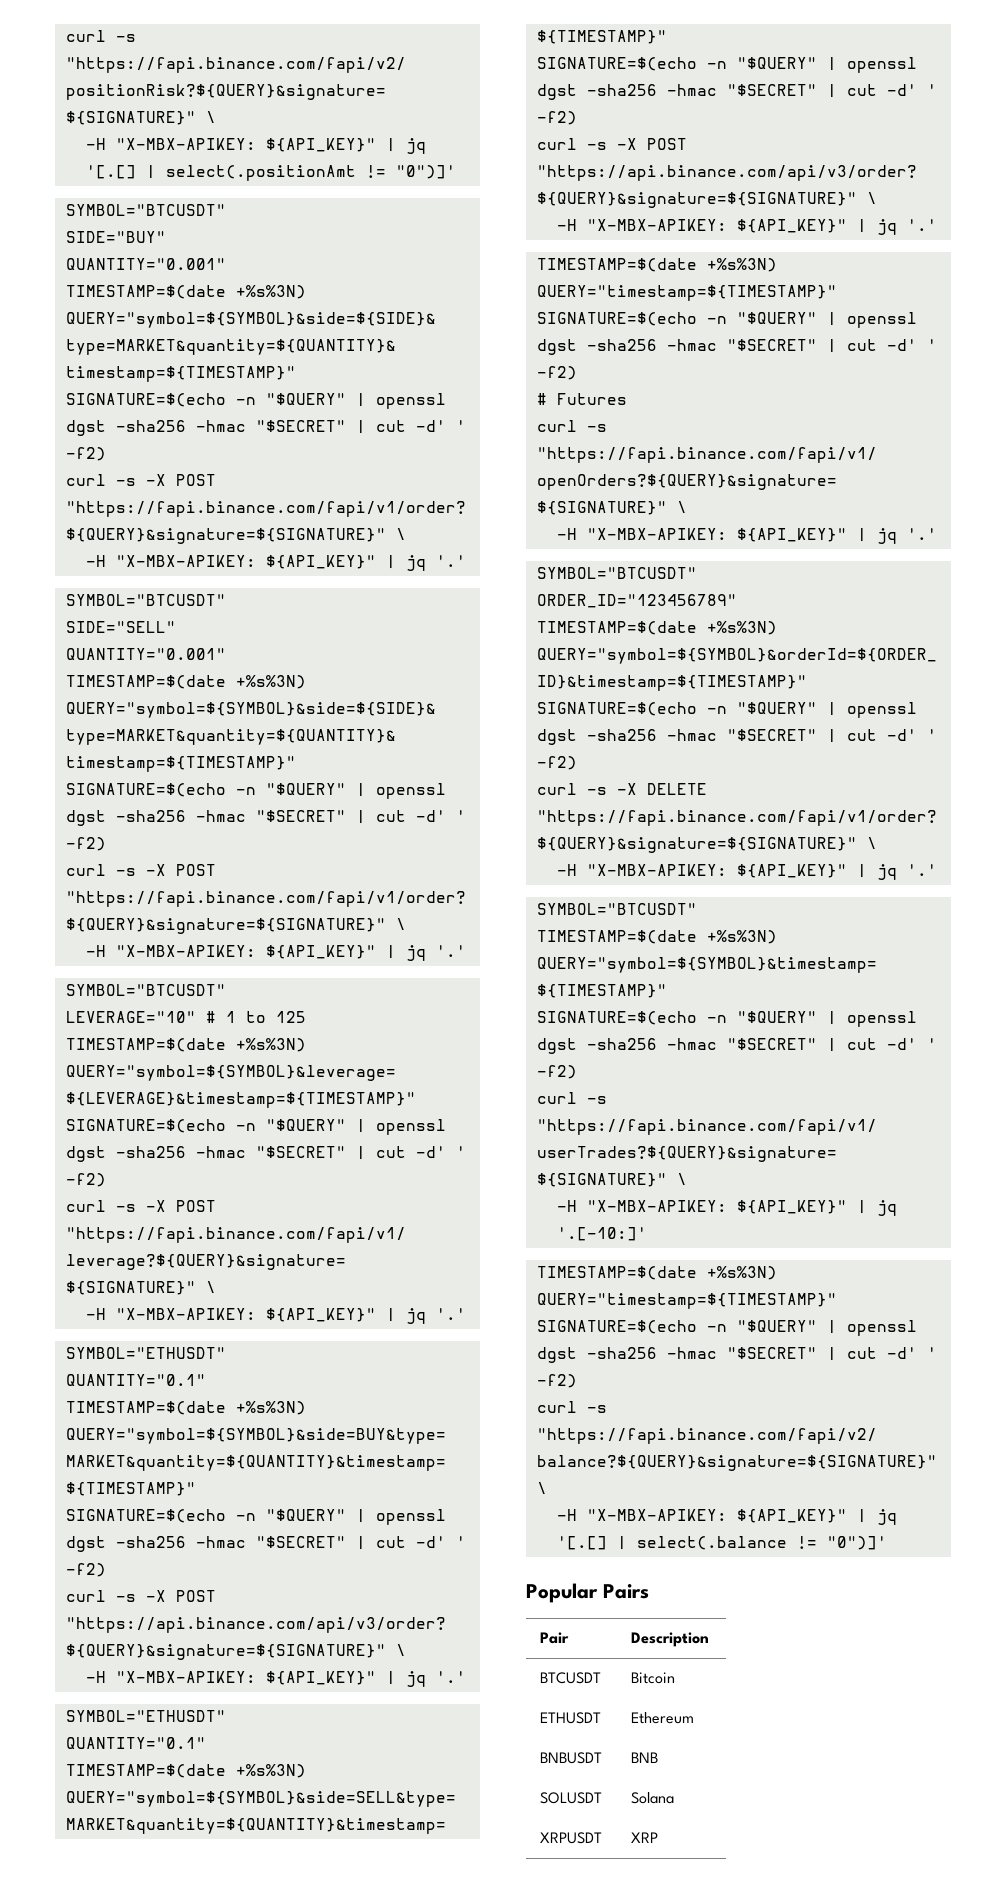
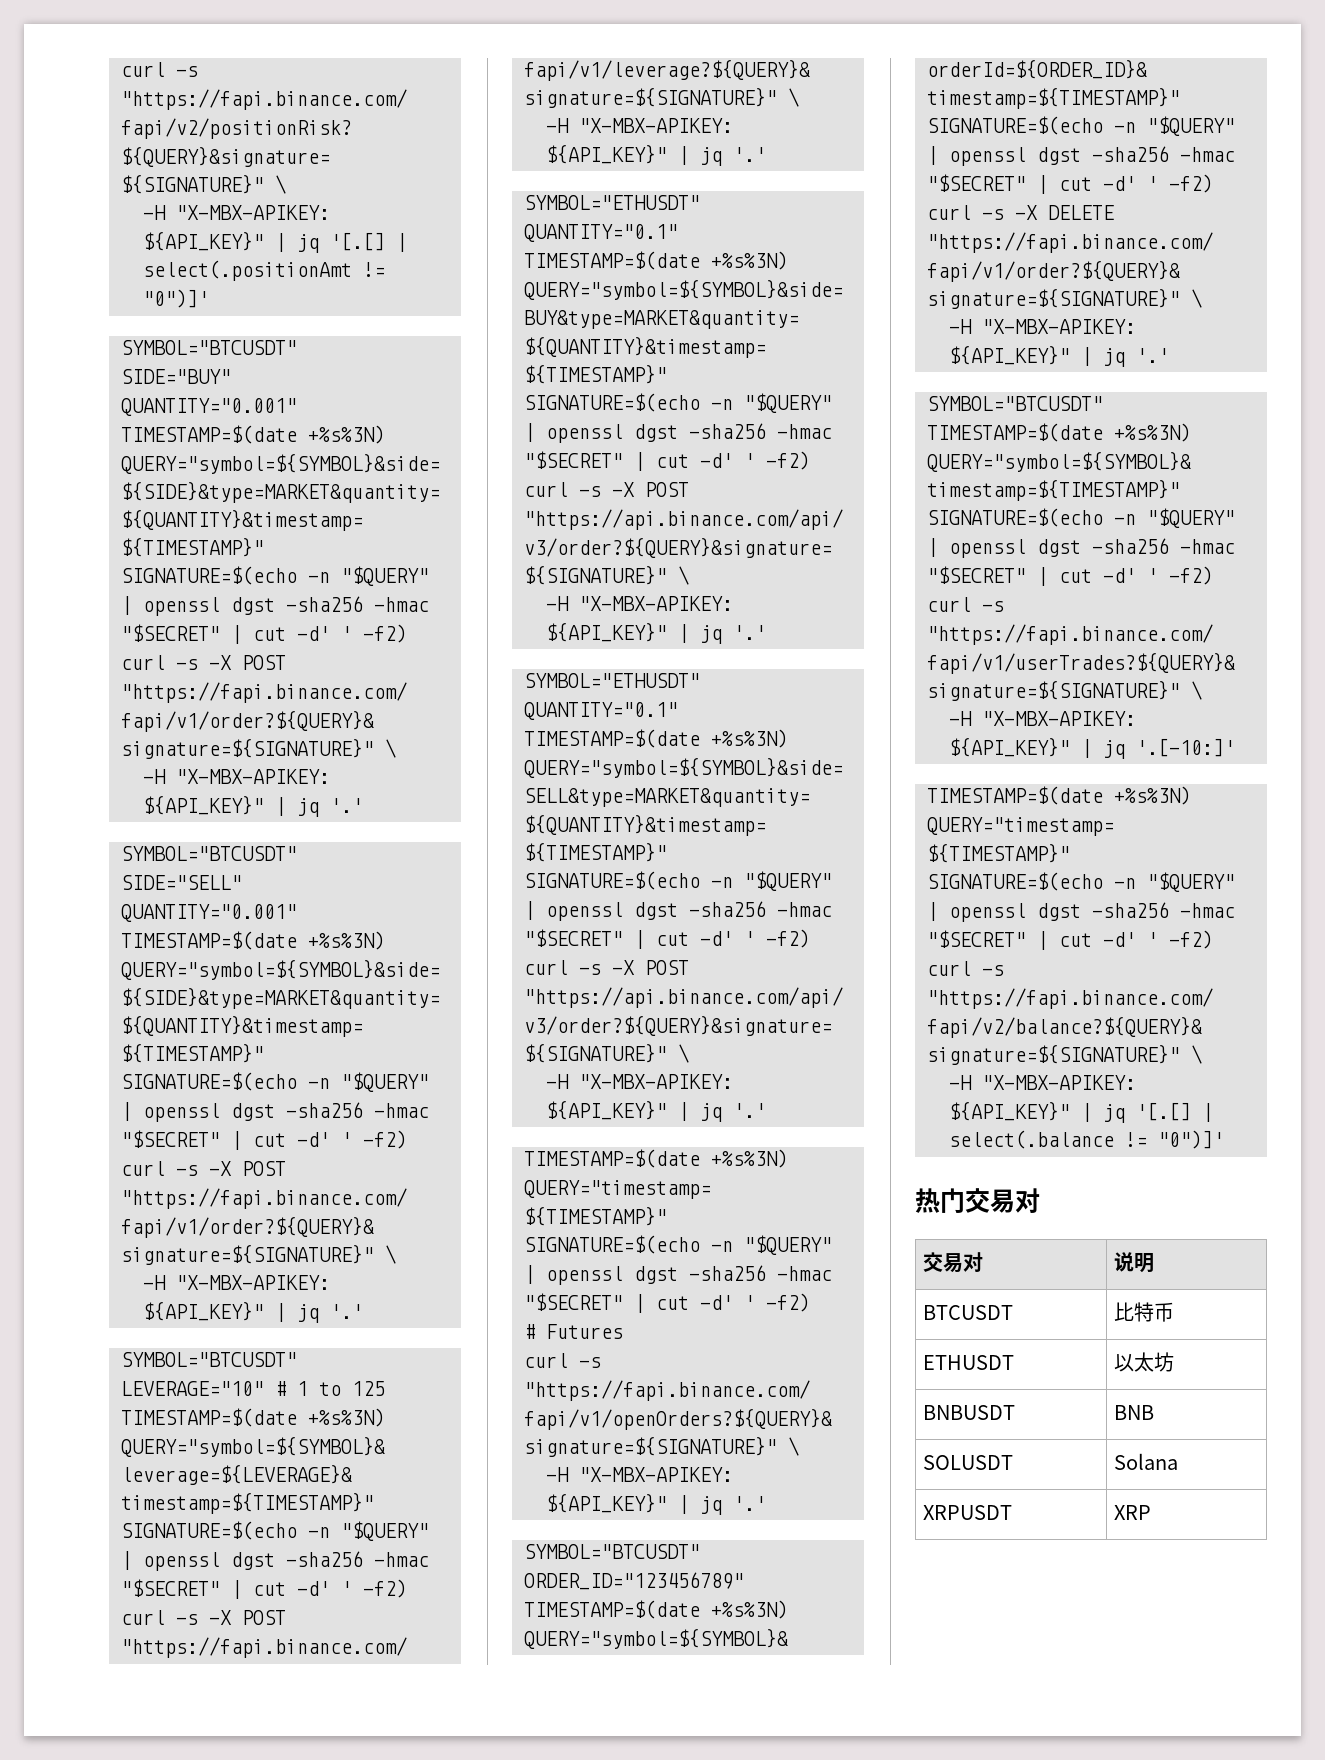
[526,1583,649,1603] [540,1632,570,1644] [631,1632,710,1647] Popular Pairs // Pair | Description -> [915,1188,1040,1213] [923,1252,984,1273] [1114,1252,1155,1273] 热门交易对 // 交易对 | 说明
[631,1672,676,1684] Bitcoin -> [1114,1302,1175,1322] 比特币
[631,1712,695,1724] Ethereum -> [1114,1352,1175,1372] 以太坊

